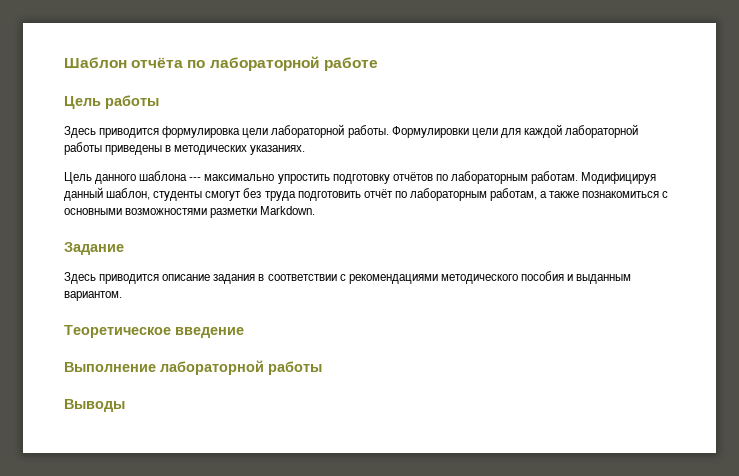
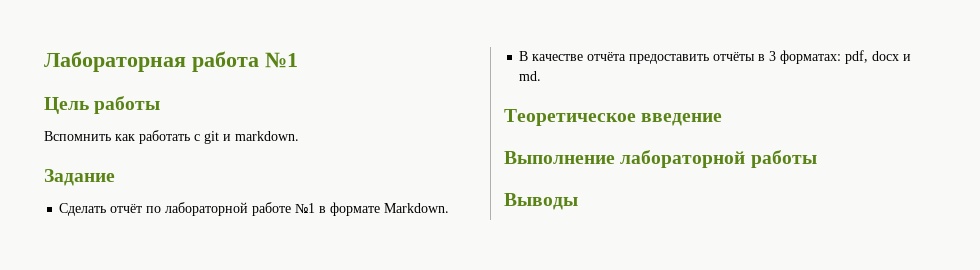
[64,56,378,71] [64,95,159,109] [64,124,639,138] [64,142,306,155] [64,171,657,184] [64,187,669,201] [64,206,316,218] [64,242,124,255] [64,271,632,284] [64,291,122,301] Шаблон отчёта по лабораторной работе // Цель работы // Здесь приводится формулировка цели лабораторной работы. Формулировки цели для каждой лабораторной работы приведены в методических указаниях. // Цель данного шаблона --- максимально упростить подготовку отчётов по лабораторным работам. Модифицируя данный шаблон, студенты смогут без труда подготовить отчёт по лабораторным работам, а также познакомиться с основными возможностями разметки Markdown. // Задание // Здесь приводится описание задания в соответствии с рекомендациями методического пособия и выданным вариантом. -> [44,51,298,72] [44,96,161,114] [44,130,299,144] [44,169,115,186] [59,202,450,216] [519,50,912,64] [519,71,542,81] Лабораторная работа №1 // Цель работы // Вспомнить как работать с git и markdown. // Задание // Сделать отчёт по лабораторной работе №1 в формате Markdown. // В качестве отчёта предоставить отчёты в 3 форматах: pdf, docx и md.

